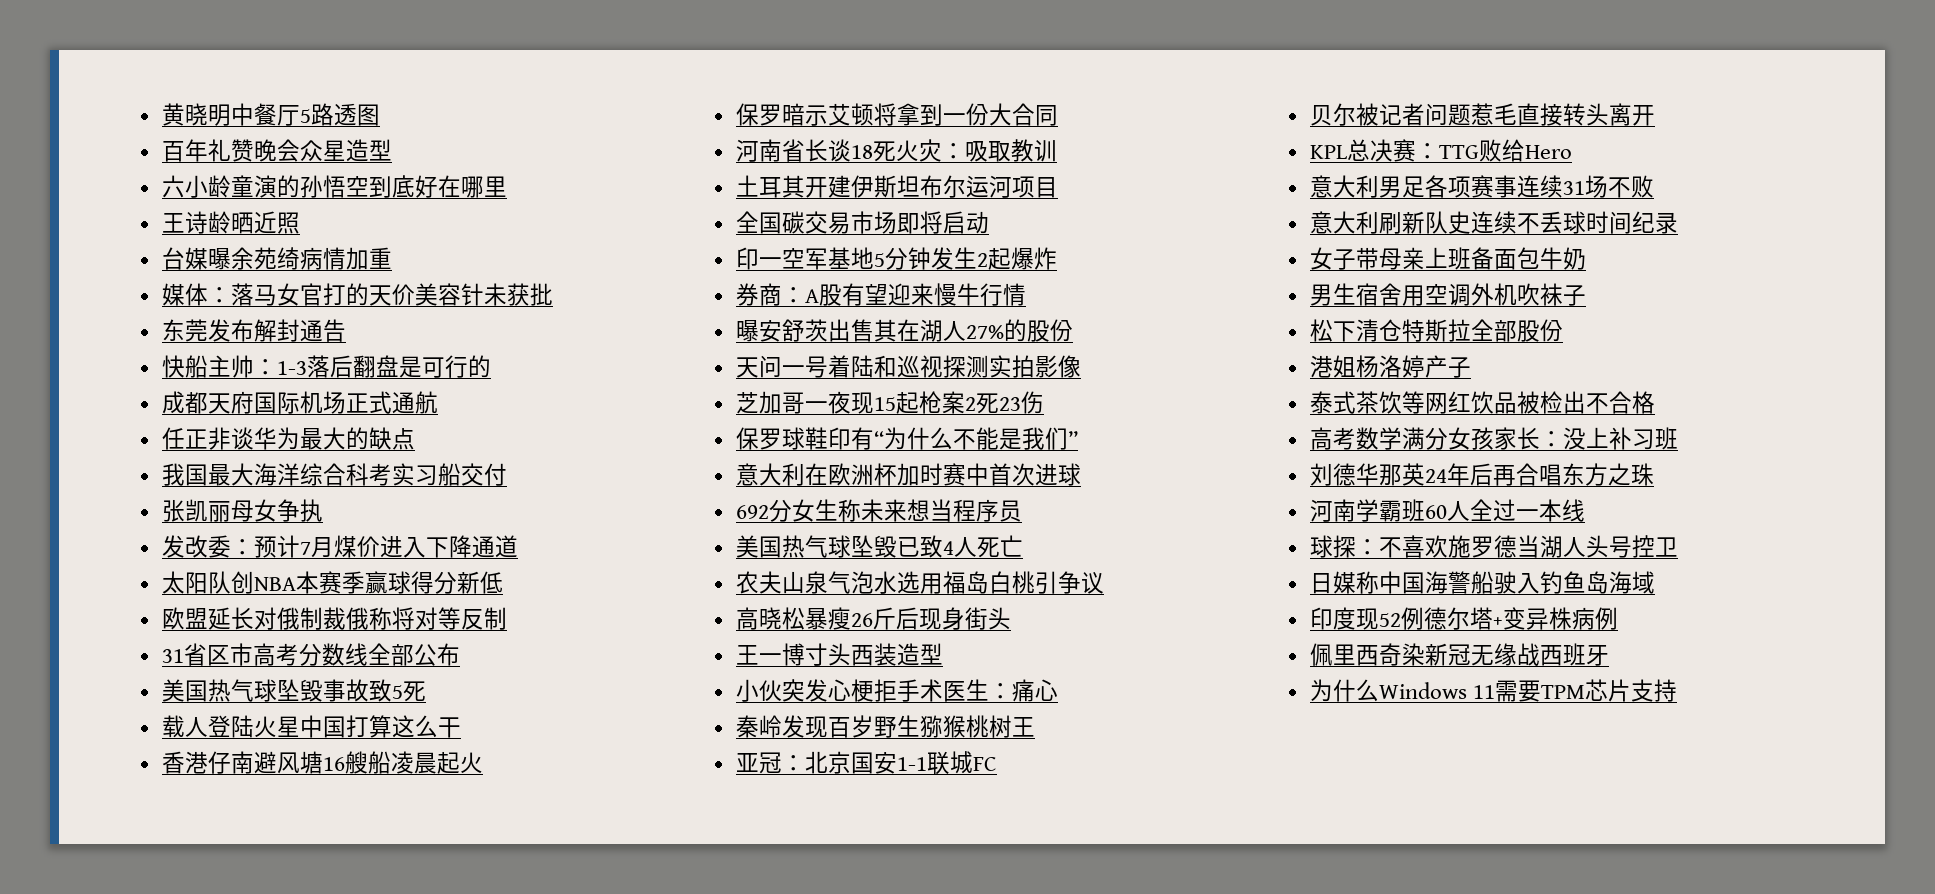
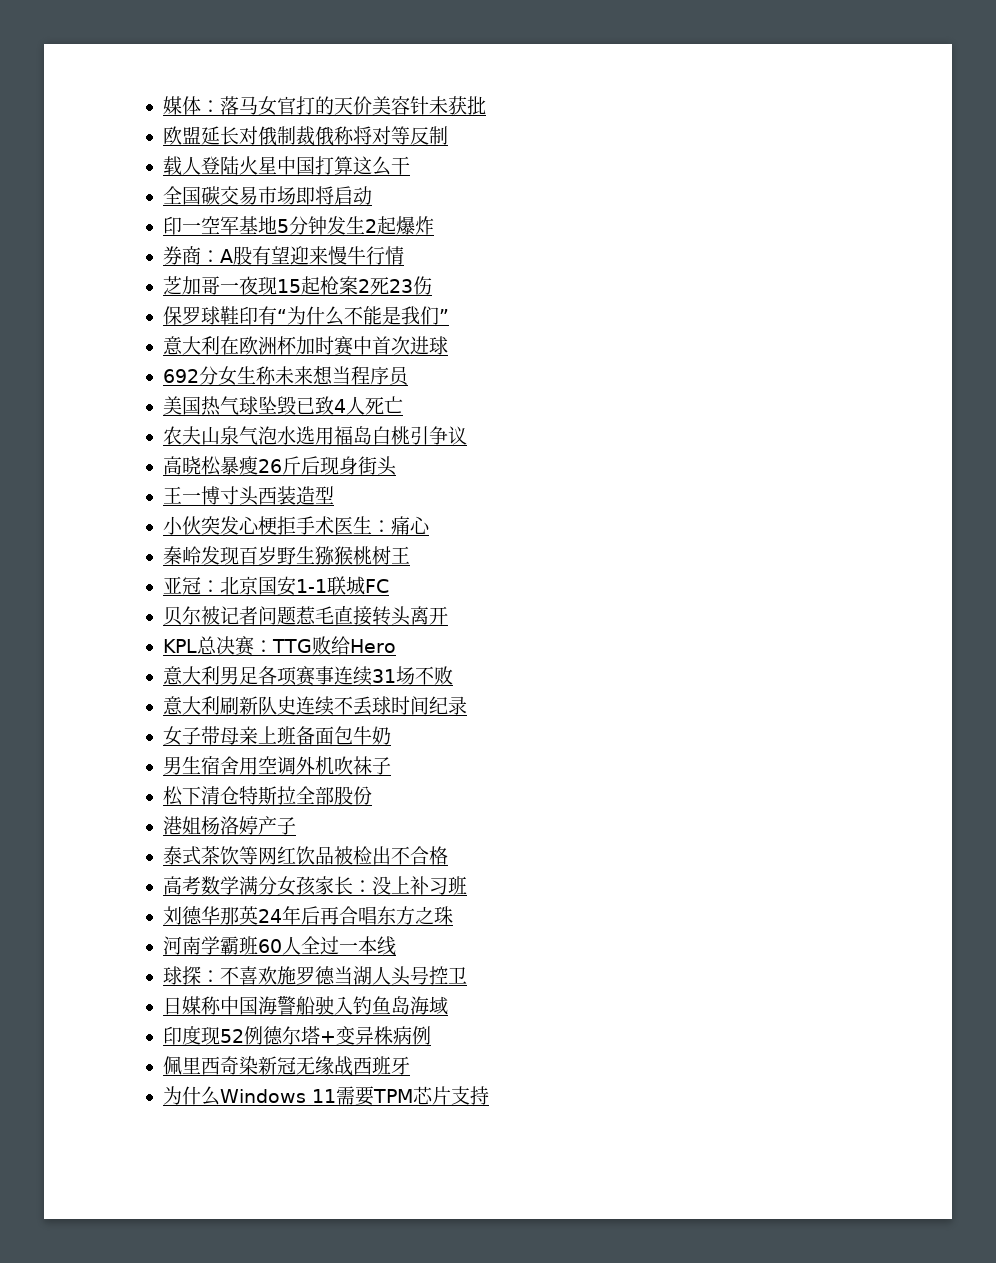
[161,103,380,126] [161,139,392,162] [161,175,507,198] [161,211,300,234] [161,247,392,270] 黄晓明中餐厅5路透图 // 百年礼赞晚会众星造型 // 六小龄童演的孙悟空到底好在哪里 // 王诗龄晒近照 // 台媒曝余苑绮病情加重 // -> (162, 105) none
[161,319,346,342] [161,355,491,378] [161,391,438,414] [161,427,415,450] [161,463,507,486] [161,499,323,522] [161,535,518,558] [161,571,503,594] // 东莞发布解封通告 // 快船主帅：1-3落后翻盘是可行的 // 成都天府国际机场正式通航 // 任正非谈华为最大的缺点 // 我国最大海洋综合科考实习船交付 // 张凯丽母女争执 // 发改委：预计7月煤价进入下降通道 // 太阳队创NBA本赛季赢球得分新低 -> (486, 105) none
[161,643,460,666] [161,679,426,702] // 31省区市高考分数线全部公布 // 美国热气球坠毁事故致5死 -> (448, 135) none
[161,751,483,774] [735,103,1058,126] [735,139,1057,162] [735,175,1058,198] // 香港仔南避风塘16艘船凌晨起火 // 保罗暗示艾顿将拿到一份大合同 // 河南省长谈18死火灾：吸取教训 // 土耳其开建伊斯坦布尔运河项目 -> (410, 165) none
[735,319,1073,342] [735,355,1081,378] // 曝安舒茨出售其在湖人27%的股份 // 天问一号着陆和巡视探测实拍影像 -> (404, 255) none

